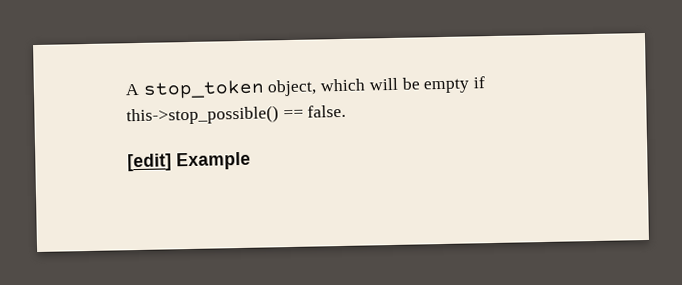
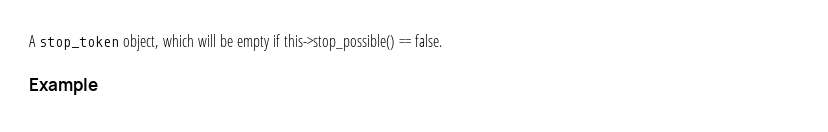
[127,153,172,172] [edit] -> (442, 40) none

